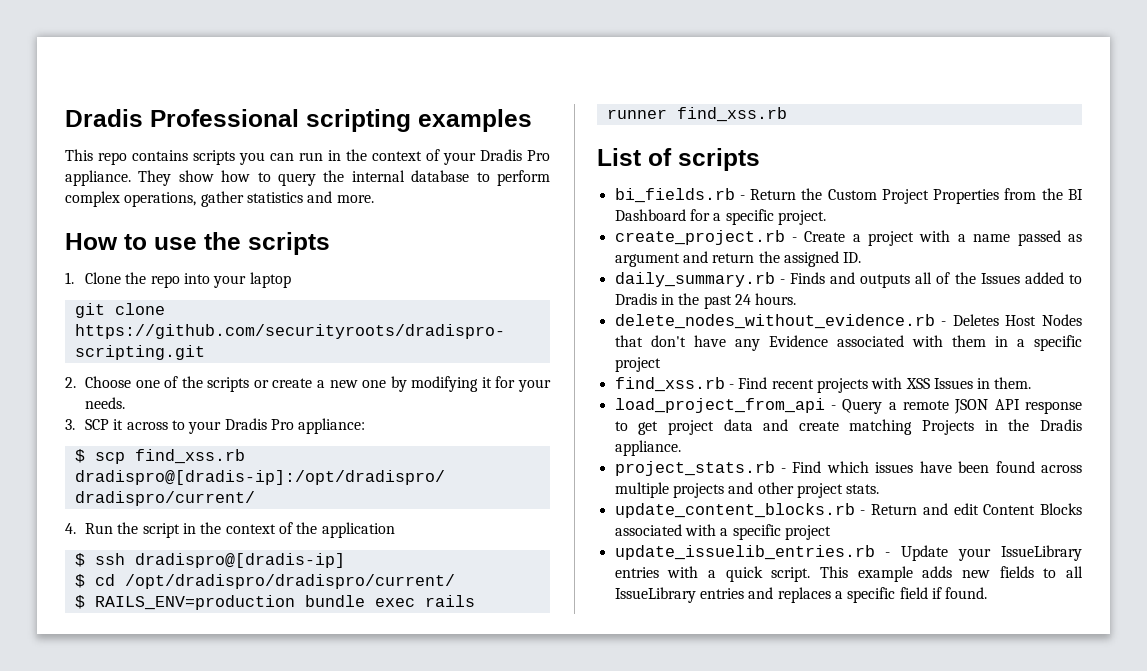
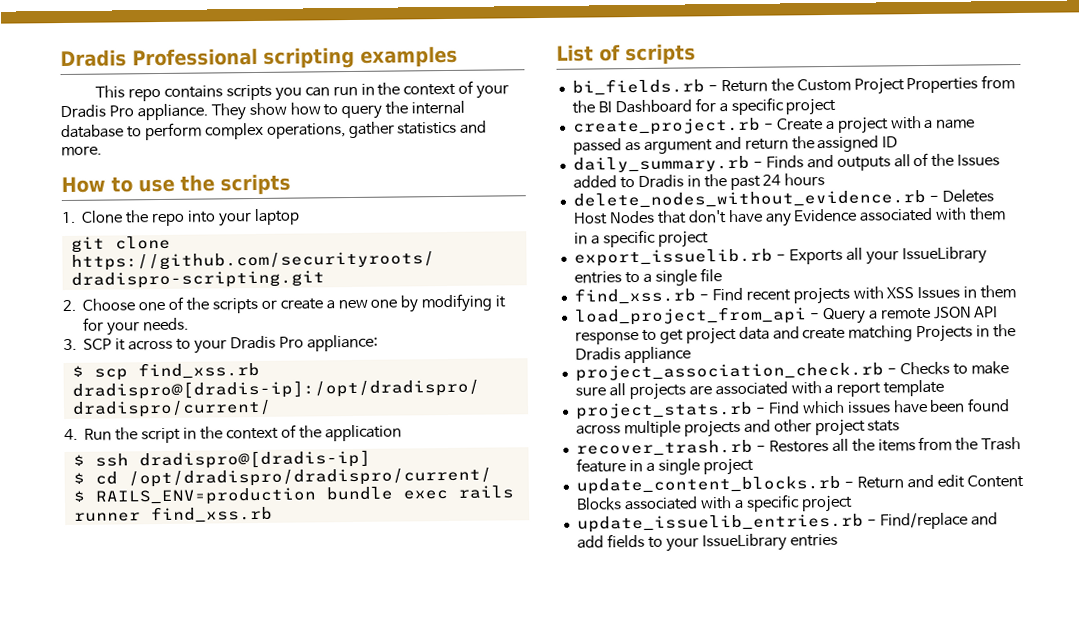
[777,210,826,225] project. -> [785,97,837,116] project
[843,252,862,263] ID. -> [882,136,899,148] ID
[755,293,797,305] hours. -> [784,173,826,187] hours
(661, 364) none -> [573,246,987,267] [573,268,722,286] // export_issuelib.rb - Exports all your IssueLibrary entries to a single file
[994,377,1032,389] them. -> [980,285,1017,299] them
[614,440,681,456] appliance. -> [623,346,691,364] [574,361,1009,382] [574,379,945,401] appliance // project_association_check.rb - Checks to make sure all projects are associated with a report template
[846,484,880,494] stats. -> [867,420,901,432] [575,436,1022,457] [575,457,754,476] stats // recover_trash.rb - Restores all the items from the Trash feature in a single project
[901,545,1082,561] [614,566,1083,582] [614,587,988,603] Update your IssueLibrary entries with a quick script. This example adds new fields to all IssueLibrary entries and replaces a specific field if found. -> [879,512,998,530] [576,533,838,552] Find/replace and add fields to your IssueLibrary entries

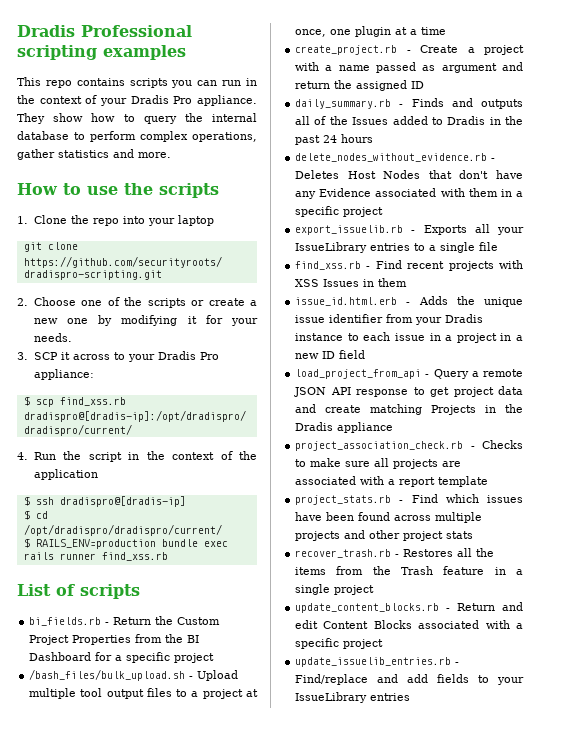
(837, 106) none -> [29,669,239,681] [29,688,258,699] [295,26,447,37] // /bash_files/bulk_upload.sh - Upload multiple tool output files to a project at once, one plugin at a time
(1017, 292) none -> [295,296,523,307] [295,314,484,325] [295,332,523,343] [295,350,366,359] // issue_id.html.erb - Adds the unique issue identifier from your Dradis instance to each issue in a project in a new ID field

